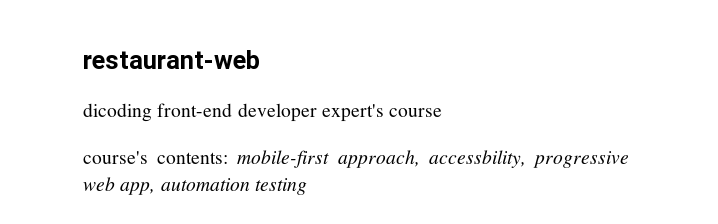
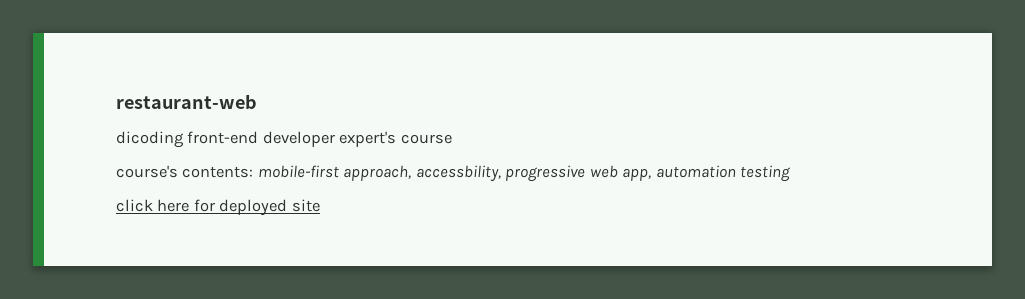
(307, 186) none -> [116,199,320,216] // click here for deployed site

